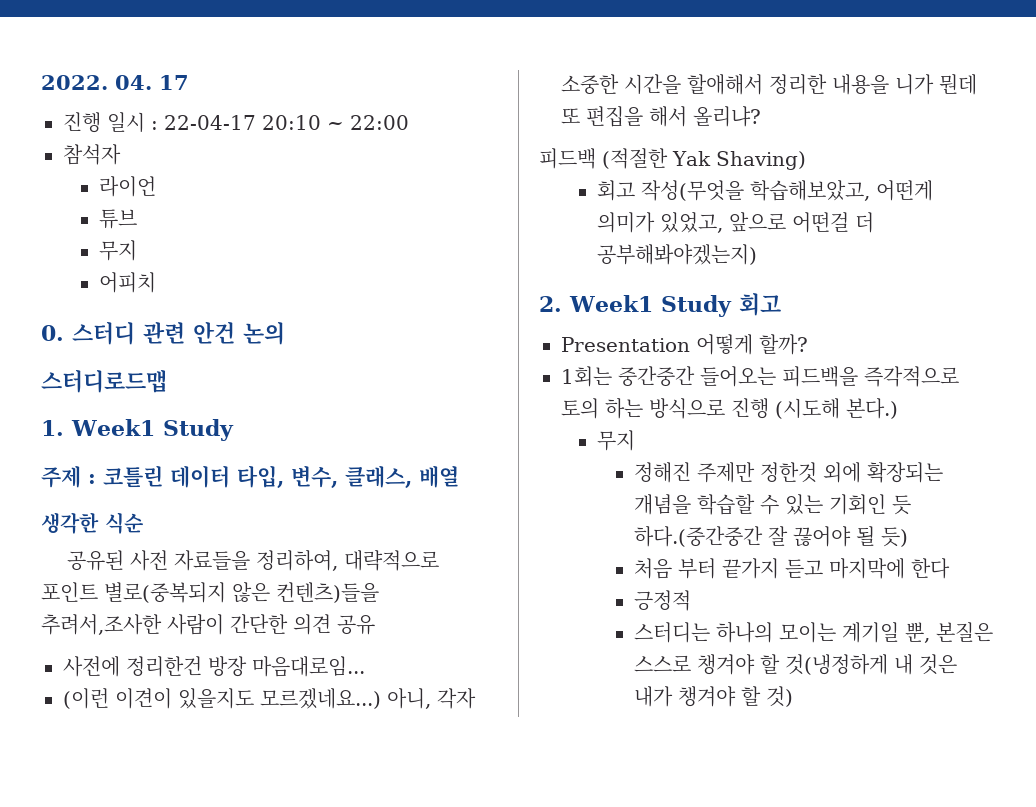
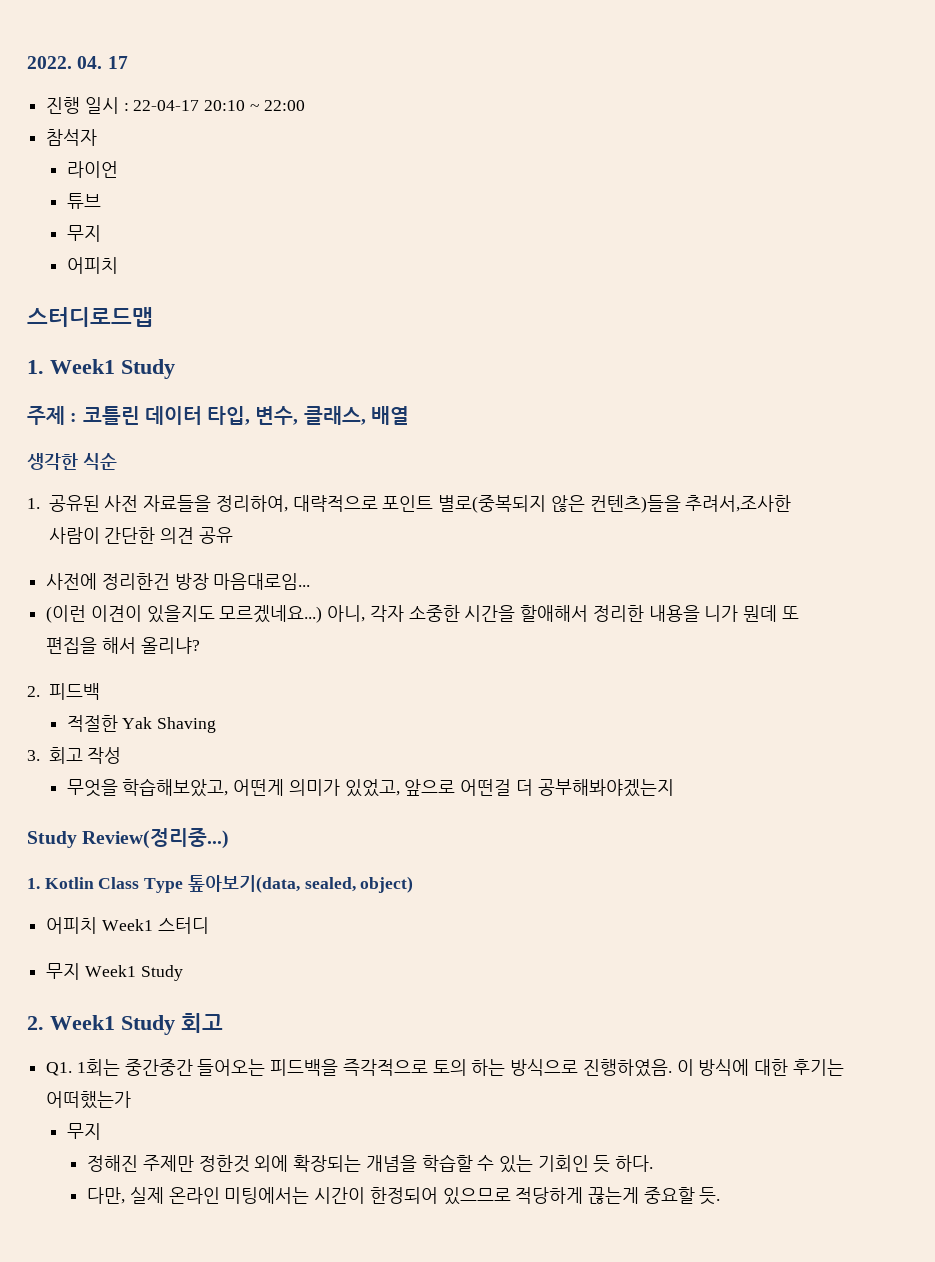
[41,321,285,345] // 0. 스터디 관련 안건 논의 -> (118, 265) none
(143, 523) none -> [27,498,40,509] 1.
(761, 116) none -> [27,686,40,697] 2.
[602,148,806,170] [597,180,745,201] (적절한 Yak Shaving) // 회고 작성(무엇을 -> [66,715,217,733] [27,747,122,764] [66,779,118,797] // 적절한 Yak Shaving // 3. 회고 작성 // 무엇을
[597,244,758,265] 공부해봐야겠는지) -> [537,779,674,797] [27,828,230,849] [27,875,414,893] [46,917,209,934] [46,963,183,981] 공부해봐야겠는지 // Study Review(정리중...) // 1. Kotlin Class Type 톺아보기(data, sealed, object) // 어피치 Week1 스터디 // 무지 Week1 Study
[561,334,808,355] Presentation 어떻게 할까? // -> [46,1062,73,1076] Q1.
[731,398,898,419] 진행 (시도해 본다.) -> [582,1059,844,1077] [46,1091,132,1109] 진행하였음. 이 방식에 대한 후기는 어떠했는가
[633,526,908,547] [633,558,950,579] [633,590,691,611] [633,622,993,643] [633,654,957,675] [633,686,793,707] 하다.(중간중간 잘 끊어야 될 듯) // 처음 부터 끝가지 듣고 마지막에 한다 // 긍정적 // 스터디는 하나의 모이는 계기일 뿐, 본질은 스스로 챙겨야 할 것(냉정하게 내 것은 내가 챙겨야 할 것) -> [615,1155,654,1172] [87,1187,721,1205] 하다. // 다만, 실제 온라인 미팅에서는 시간이 한정되어 있으므로 적당하게 끊는게 중요할 듯.

